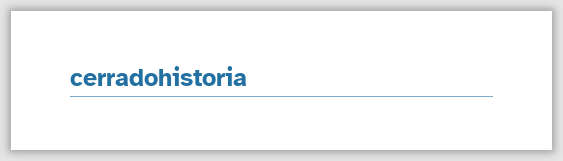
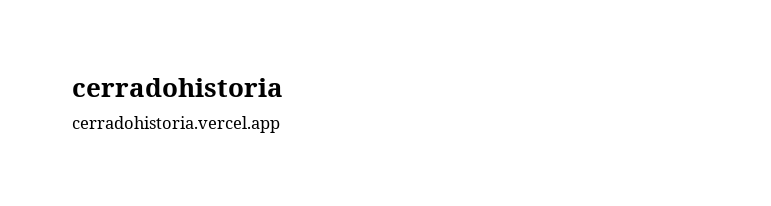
(247, 76) none -> [72,116,280,133] // cerradohistoria.vercel.app

